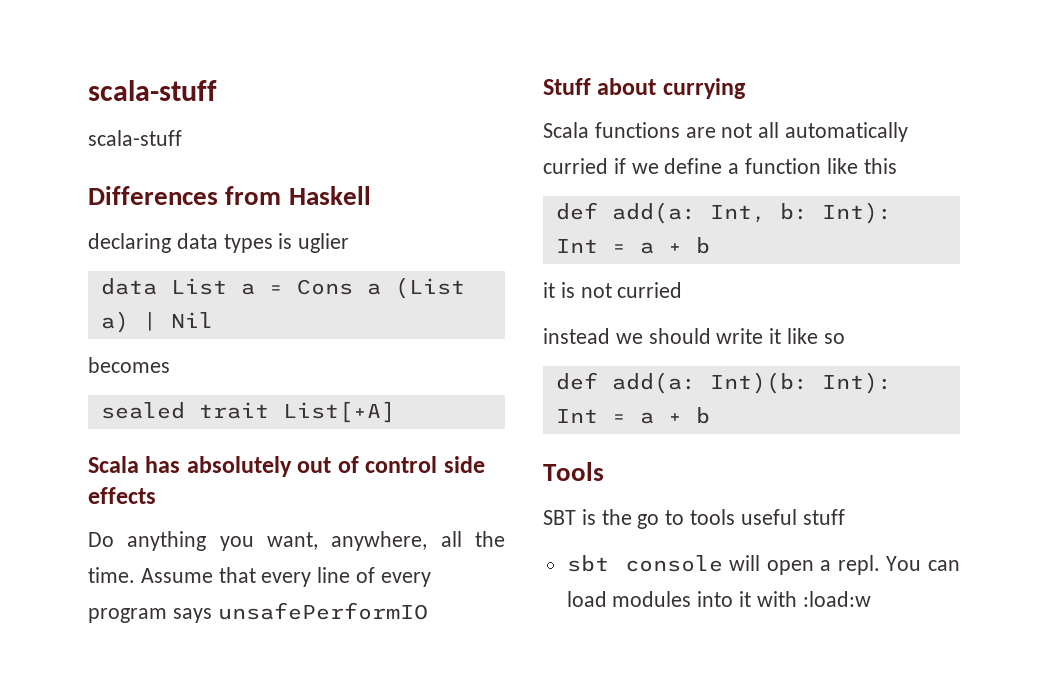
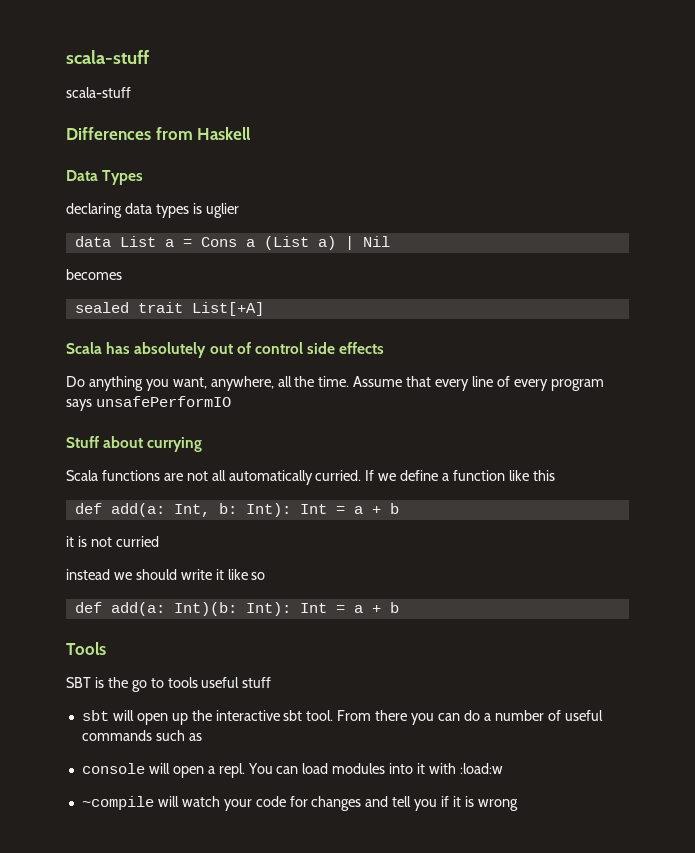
(371, 195) none -> [66,170,144,185] // Data Types
[543,158,626,174] curried if -> [315,470,375,481] curried. If
(609, 563) none -> [112,710,603,725] [81,730,202,741] will open up the interactive sbt tool. From there you can do a number of useful commands such as //
(871, 599) none -> [81,796,518,811] // ~compile will watch your code for changes and tell you if it is wrong

